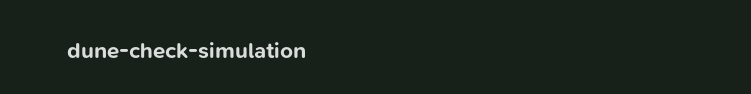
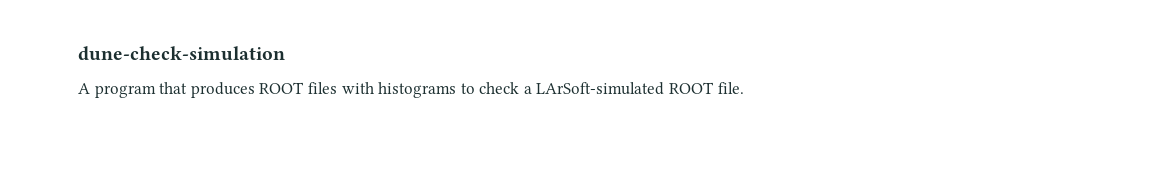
(306, 50) none -> [78,82,744,98] // A program that produces ROOT files with histograms to check a LArSoft-simulated ROOT file.

